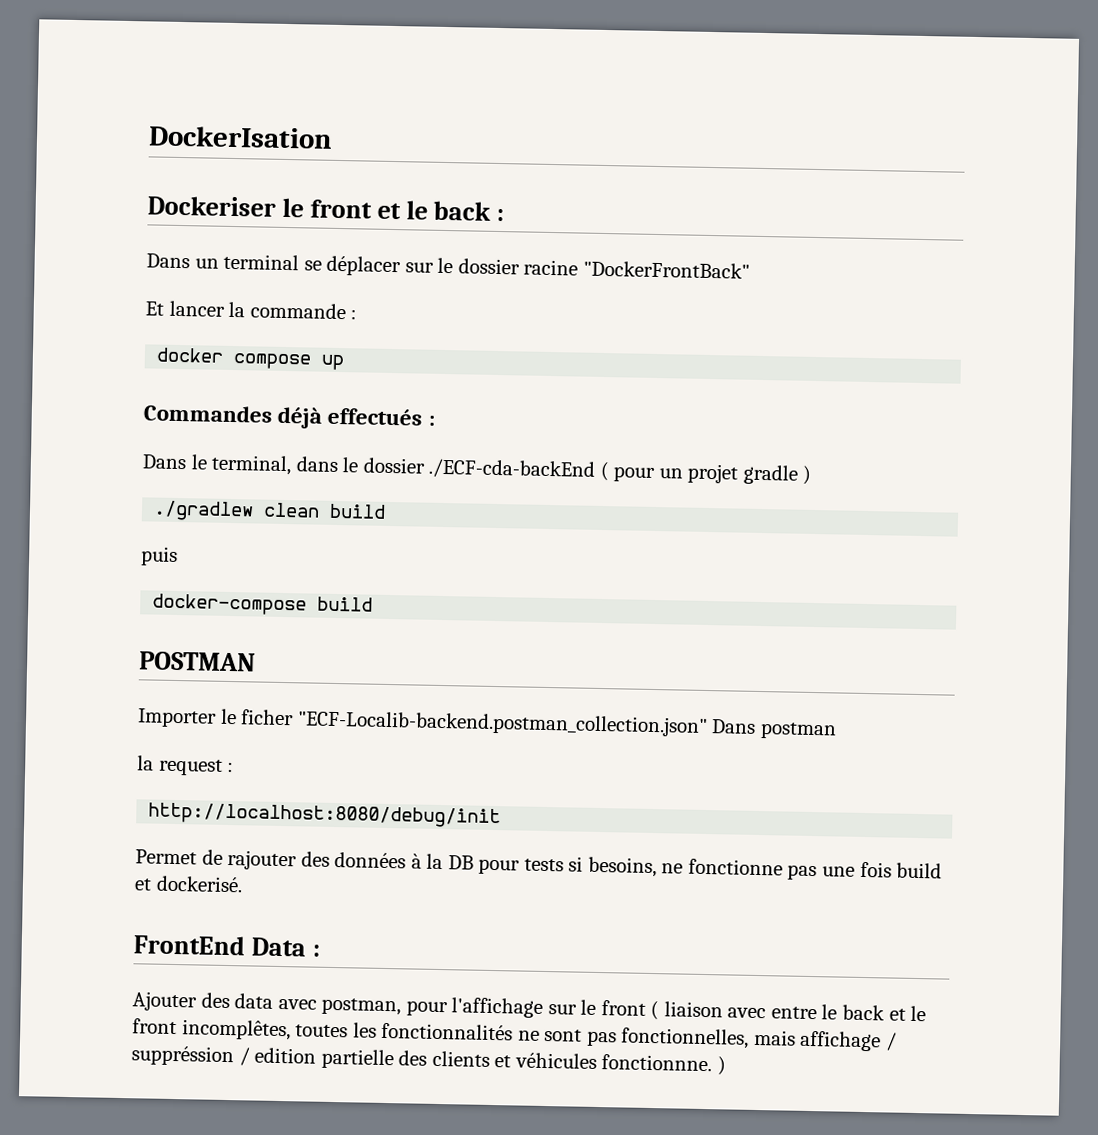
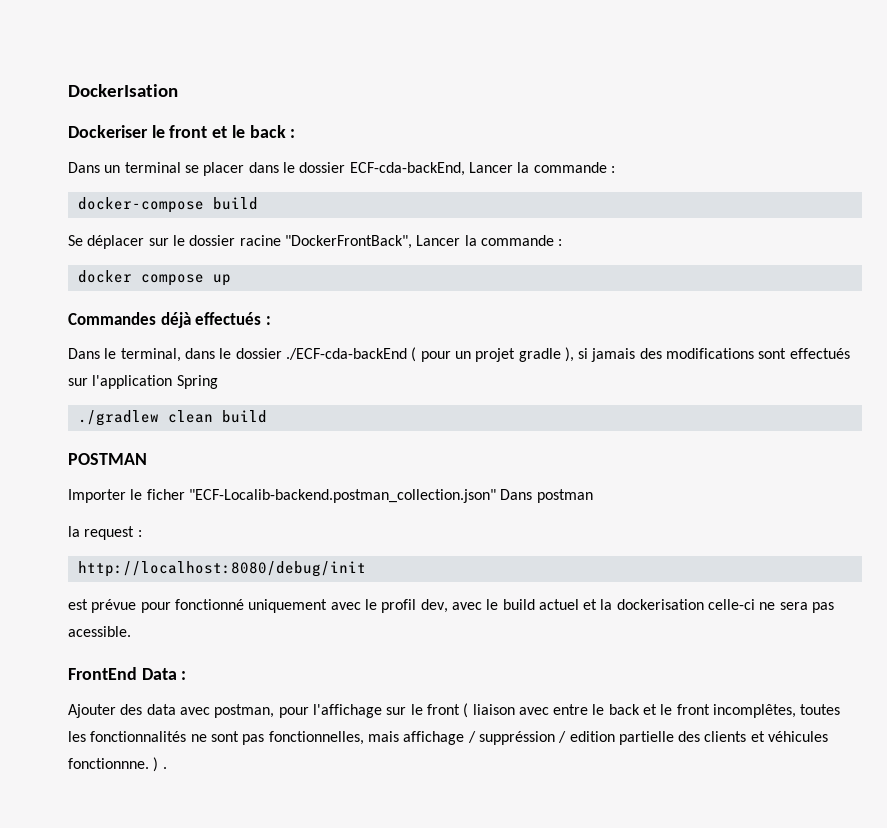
(322, 265) none -> [203,162,615,176] [77,197,258,213] [68,235,83,246] placer dans le dossier ECF-cda-backEnd, Lancer la commande : // docker-compose build // Se
[582,260,750,279] [145,300,225,317] "DockerFrontBack" // Et lancer -> [284,235,461,249] "DockerFrontBack", Lancer
[802,465,812,485] ) -> [564,347,850,362] [68,375,218,389] ), si jamais des modifications sont effectués sur l'application Spring
[140,546,178,566] [152,593,374,616] // puis // docker-compose build -> (267, 416) none
[135,849,943,881] [134,875,243,893] Permet de rajouter des données à la DB pour tests si besoins, ne fonctionne pas une fois build et dockerisé. -> [68,599,835,613] [68,626,131,637] est prévue pour fonctionné uniquement avec le profil dev, avec le build actuel et la dockerisation celle-ci ne sera pas acessible.
(726, 1066) none -> [162,767,167,769] .

